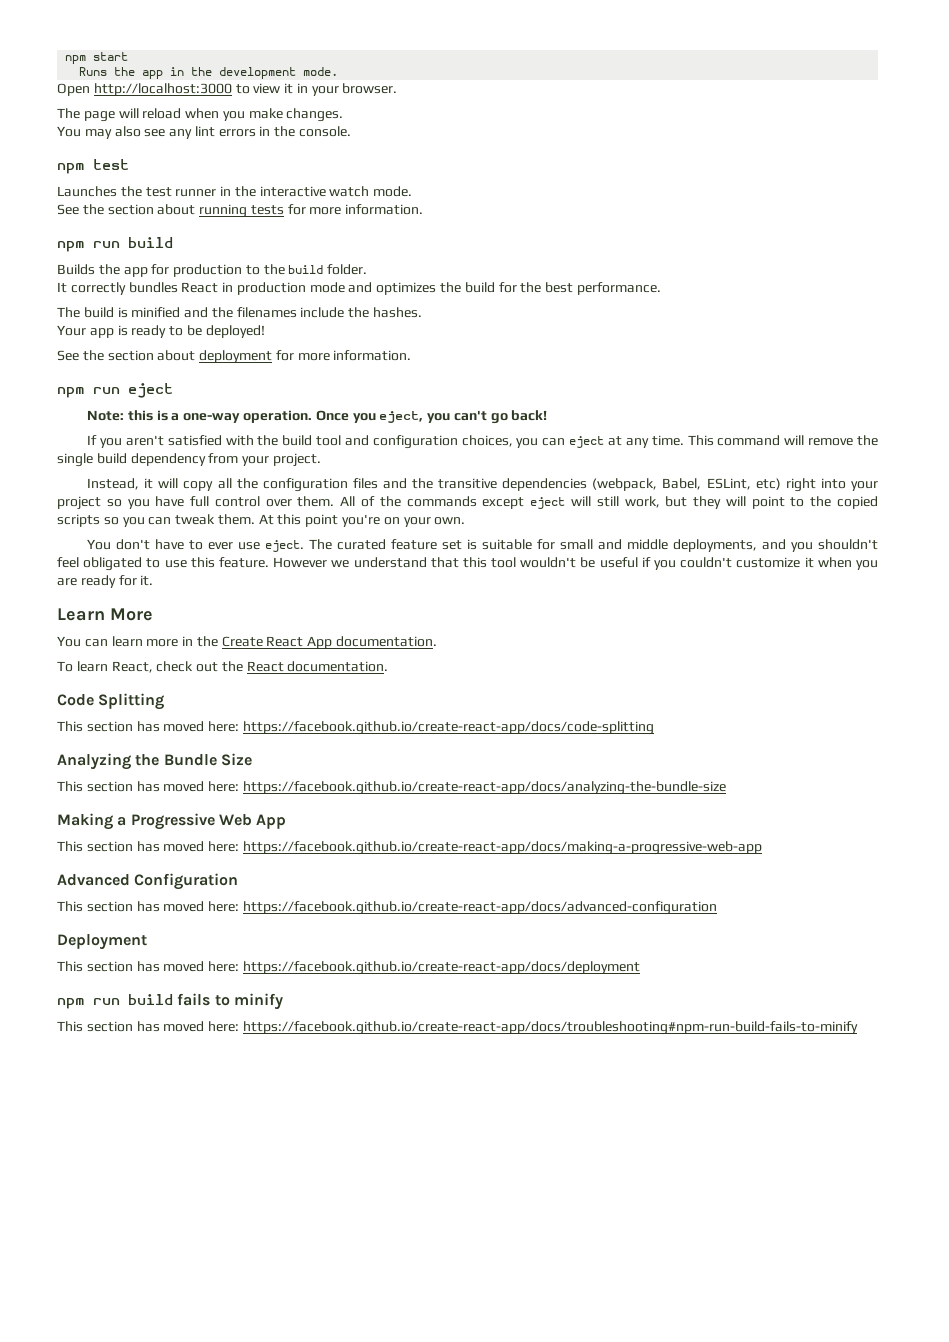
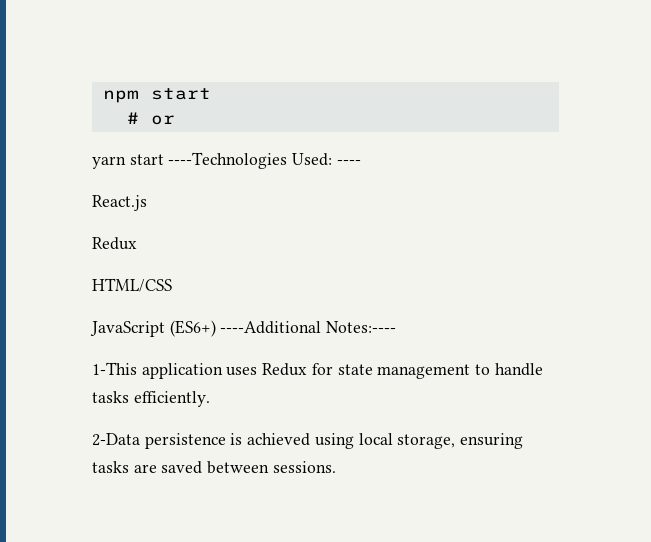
[79,67,339,79] [57,83,398,96] [57,108,344,122] [57,126,352,139] [57,159,129,174] [57,186,413,197] [57,204,424,218] [57,237,173,252] [57,264,368,277] [57,282,661,295] [57,307,423,318] [57,325,265,338] [57,350,412,363] [57,383,173,398] [87,410,548,424] [87,435,878,449] [57,453,321,467] [87,478,878,492] [57,496,878,510] [57,514,466,527] [87,539,878,552] [57,557,878,571] [57,575,154,588] [57,608,153,621] [57,636,438,649] [57,661,389,673] [57,693,165,710] [57,721,654,735] [57,753,252,770] [57,781,726,795] [57,813,287,830] [57,841,762,855] [57,873,239,890] [57,901,717,915] [57,934,147,950] [57,961,640,975] [57,993,283,1010] [57,1021,858,1035] Runs the app in the development mode. // Open http://localhost:3000 to view it in your browser. // The page will reload when you make changes. // You may also see any lint errors in the console. // npm test // Launches the test runner in the interactive watch mode. // See the section about running tests for more information. // npm run build // Builds the app for production to the build folder. // It correctly bundles React in production mode and optimizes the build for the best performance. // The build is minified and the filenames include the hashes. // Your app is ready to be deployed! // See the section about deployment for more information. // npm run eject // Note: this is a one-way operation. Once you eject, you can't go back! // If you aren't satisfied with the build tool and configuration choices, you can eject at any time. This command will remove the single build dependency from your project. // Instead, it will copy all the configuration files and the transitive dependencies (webpack, Babel, ESLint, etc) right into your project so you have full control over them. All of the commands except eject will still work, but they will point to the copied scripts so you can tweak them. At this point you're on your own. // You don't have to ever use eject. The curated feature set is suitable for small and middle deployments, and you shouldn't feel obligated to use this feature. However we understand that this tool wouldn't be useful if you couldn't customize it when you are ready for it. // Learn More // You can learn more in the Create React App documentation. // To learn React, check out the React documentation. // Code Splitting // This section has moved here: https://facebook.github.io/create-react-app/docs/code-splitting // Analyzing the Bundle Size // This section has moved here: https://facebook.github.io/create-react-app/docs/analyzing-the-bundle-size // Making a Progressive Web App // This section has moved here: https://facebook.github.io/create-react-app/docs/making-a-progressive-web-app // Advanced Configuration // This section has moved here: https://facebook.github.io/create-react-app/docs/advanced-configuration // Deployment // This section has moved here: https://facebook.github.io/create-react-app/docs/deployment // npm run build fails to minify // This section has moved here: https://facebook.github.io/create-react-app/docs/troubleshooting#npm-run-build-fails-to-minify -> [126,112,175,125] [92,152,361,169] [92,195,147,211] [92,237,137,250] [92,278,172,292] [90,320,397,337] [92,362,543,379] [92,391,210,407] [92,433,524,449] [92,461,336,474] # or // yarn start ----Technologies Used: ---- // React.js // Redux // HTML/CSS // JavaScript (ES6+) ----Additional Notes:---- // 1-This application uses Redux for state management to handle tasks efficiently. // 2-Data persistence is achieved using local storage, ensuring tasks are saved between sessions.

